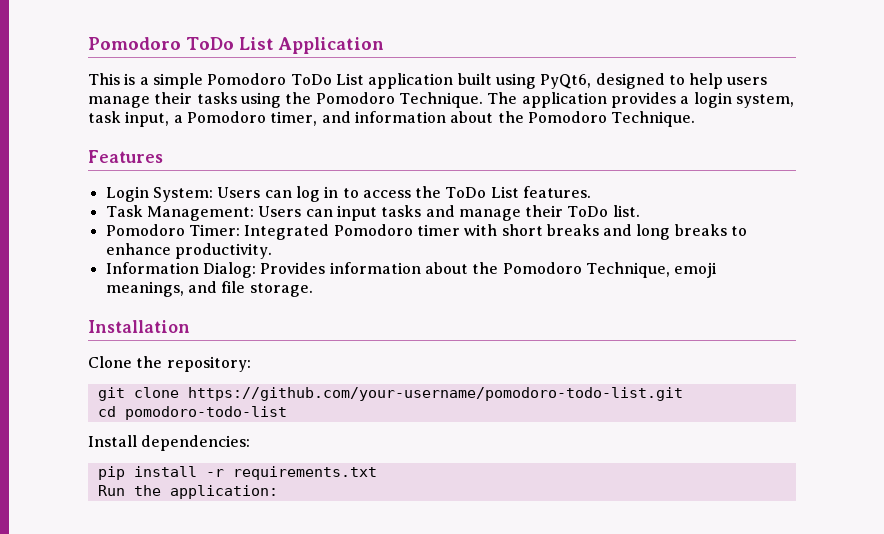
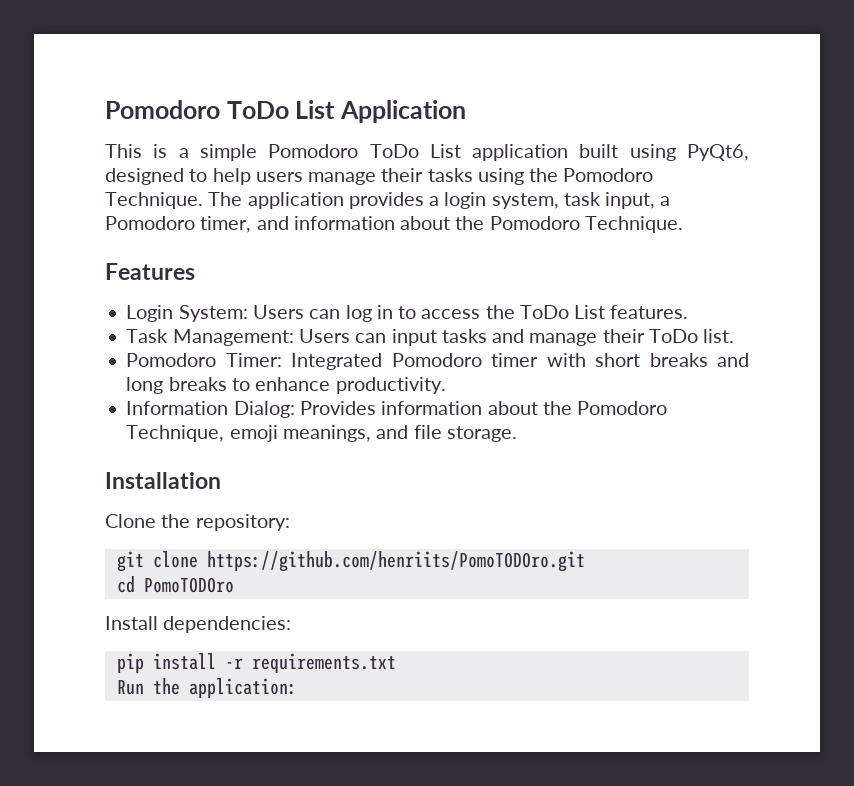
[187,387,683,401] https://github.com/your-username/pomodoro-todo-list.git -> [206,551,585,572] https://github.com/henriits/PomoTODOro.git
[124,406,287,420] pomodoro-todo-list -> [143,577,234,593] PomoTODOro

